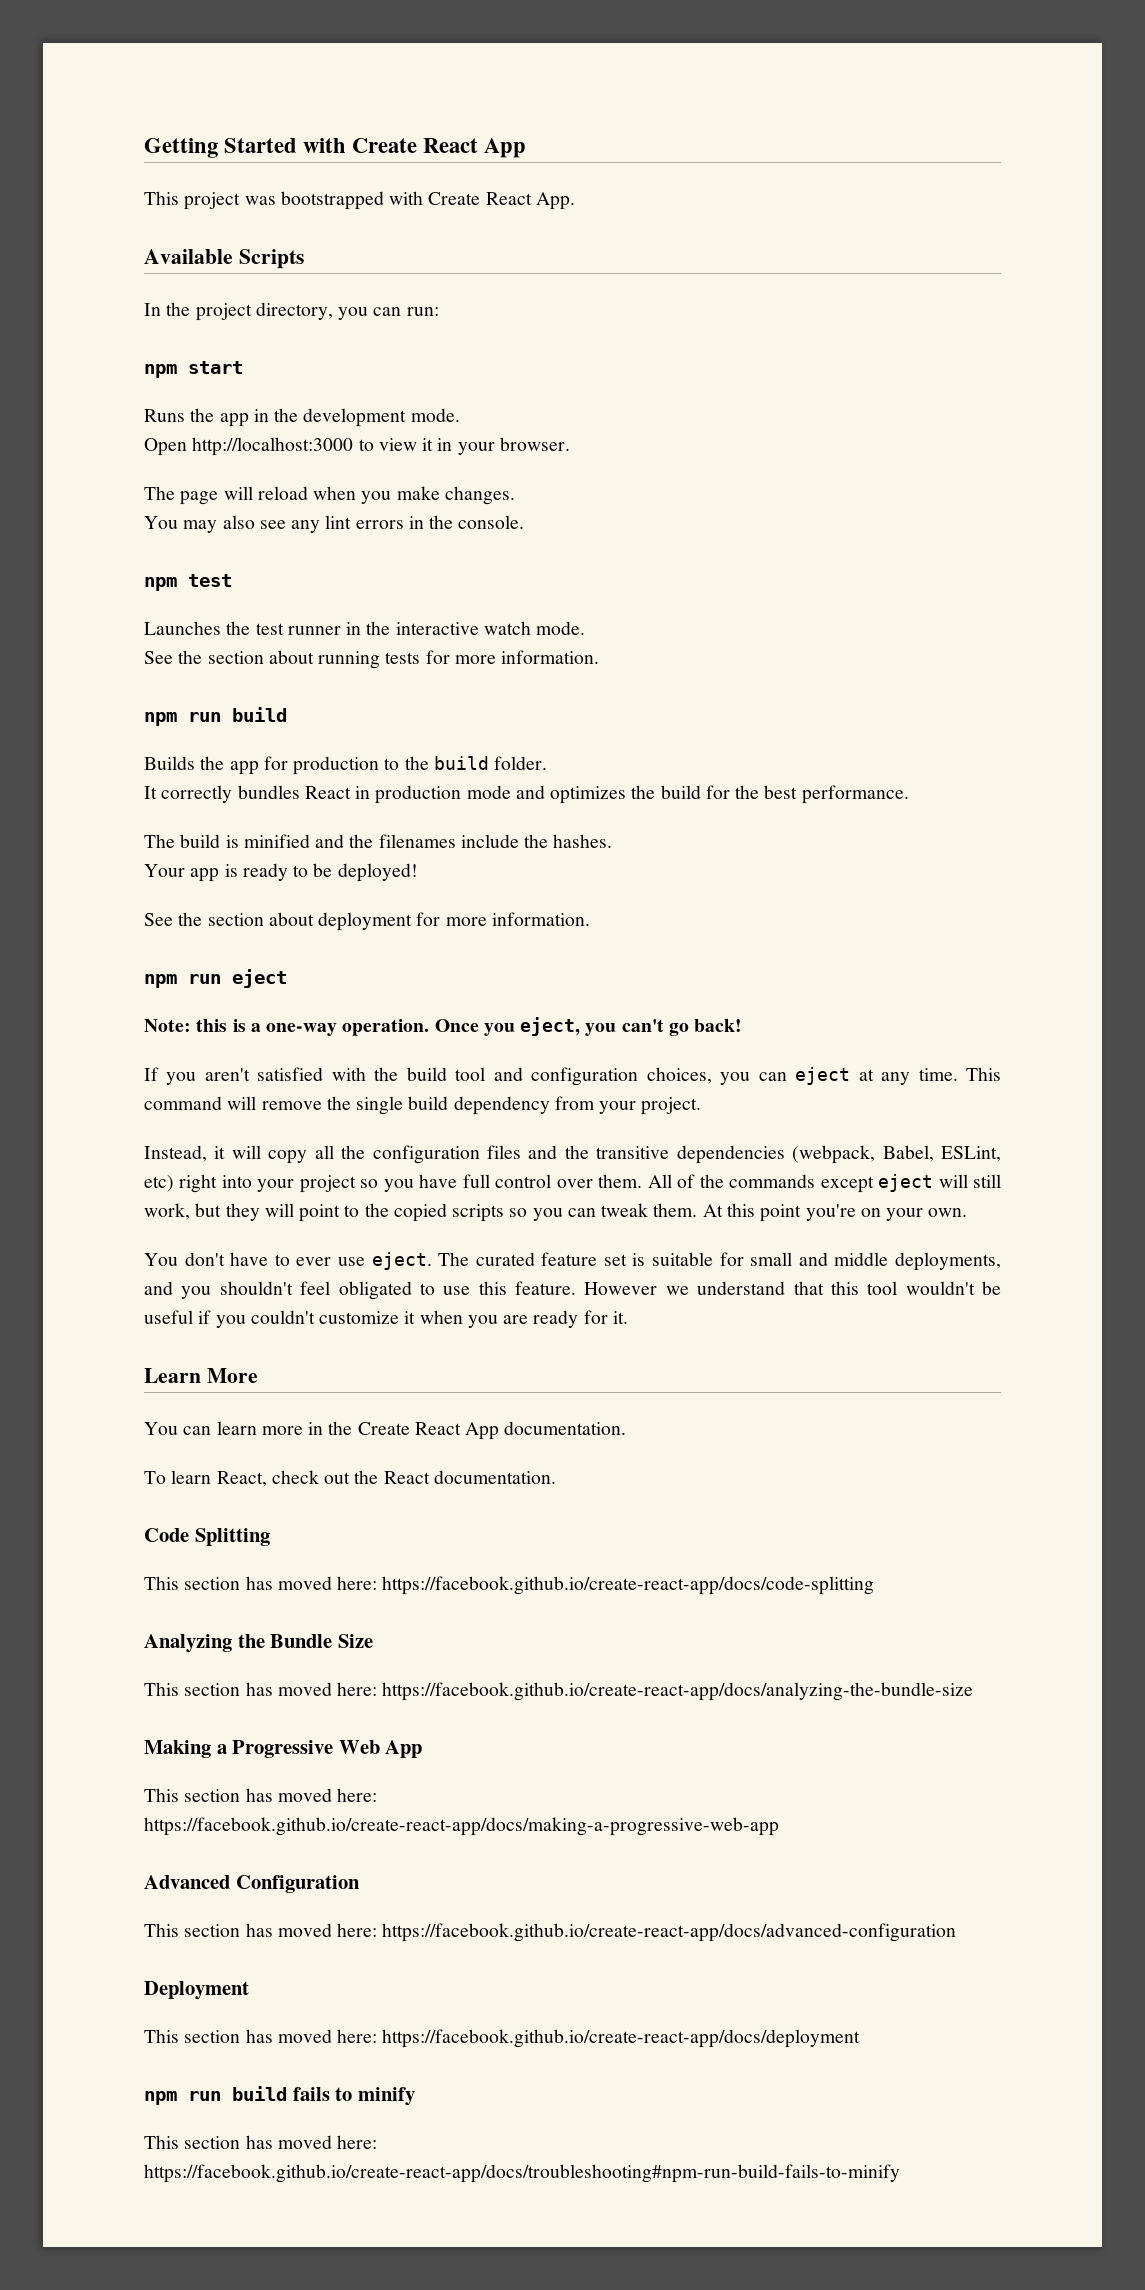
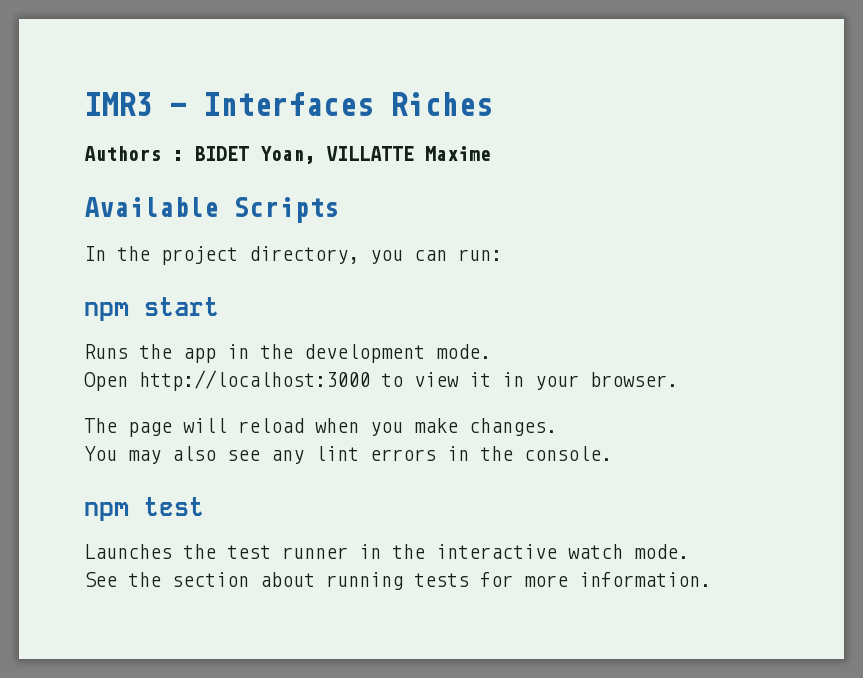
[144,138,527,158] [144,191,575,210] Getting Started with Create React App // This project was bootstrapped with Create React App. -> [84,92,492,116] [84,146,491,164] IMR3 - Interfaces Riches // Authors : BIDET Yoan, VILLATTE Maxime
[144,707,287,726] [144,756,548,775] [144,785,909,804] [144,834,613,848] [144,863,418,882] [144,912,590,931] [144,969,287,988] [144,1017,743,1036] [144,1067,1002,1086] [144,1096,702,1115] [144,1145,1002,1164] [144,1174,1002,1193] [144,1203,968,1222] [144,1252,1002,1271] [144,1281,1001,1300] [144,1310,628,1328] [144,1368,258,1383] [144,1421,627,1440] [144,1470,556,1487] [144,1528,270,1546] [144,1576,875,1595] [144,1634,373,1653] [144,1682,974,1701] [144,1740,423,1758] [144,1788,378,1802] [144,1817,779,1836] [144,1875,360,1893] [144,1923,957,1942] [144,1981,249,2000] [144,2029,861,2048] [144,2086,415,2106] [144,2135,378,2149] [144,2164,900,2183] // npm run build // Builds the app for production to the build folder. // It correctly bundles React in production mode and optimizes the build for the best performance. // The build is minified and the filenames include the hashes. // Your app is ready to be deployed! // See the section about deployment for more information. // npm run eject // Note: this is a one-way operation. Once you eject, you can't go back! // If you aren't satisfied with the build tool and configuration choices, you can eject at any time. This command will remove the single build dependency from your project. // Instead, it will copy all the configuration files and the transitive dependencies (webpack, Babel, ESLint, etc) right into your project so you have full control over them. All of the commands except eject will still work, but they will point to the copied scripts so you can tweak them. At this point you're on your own. // You don't have to ever use eject. The curated feature set is suitable for small and middle deployments, and you shouldn't feel obligated to use this feature. However we understand that this tool wouldn't be useful if you couldn't customize it when you are ready for it. // Learn More // You can learn more in the Create React App documentation. // To learn React, check out the React documentation. // Code Splitting // This section has moved here: https://facebook.github.io/create-react-app/docs/code-splitting // Analyzing the Bundle Size // This section has moved here: https://facebook.github.io/create-react-app/docs/analyzing-the-bundle-size // Making a Progressive Web App // This section has moved here: https://facebook.github.io/create-react-app/docs/making-a-progressive-web-app // Advanced Configuration // This section has moved here: https://facebook.github.io/create-react-app/docs/advanced-configuration // Deployment // This section has moved here: https://facebook.github.io/create-react-app/docs/deployment // npm run build fails to minify // This section has moved here: https://facebook.github.io/create-react-app/docs/troubleshooting#npm-run-build-fails-to-minify -> (711, 579) none

